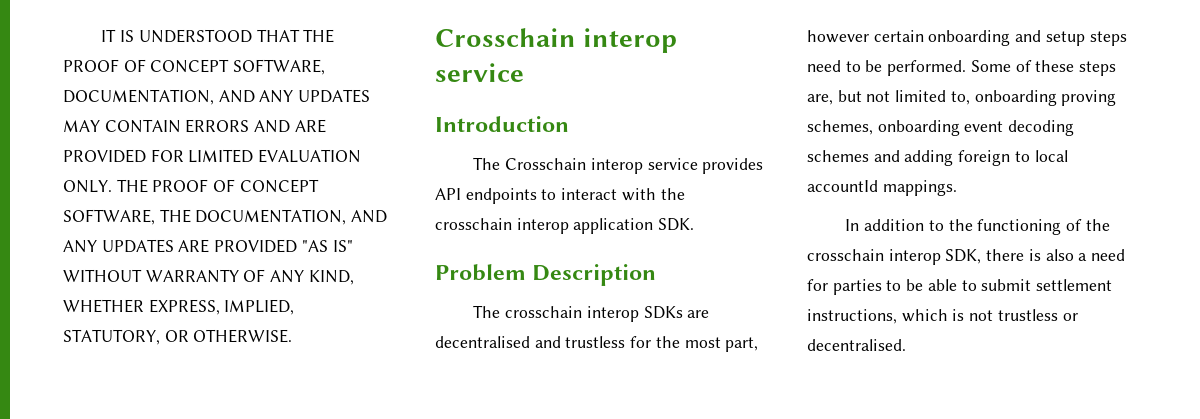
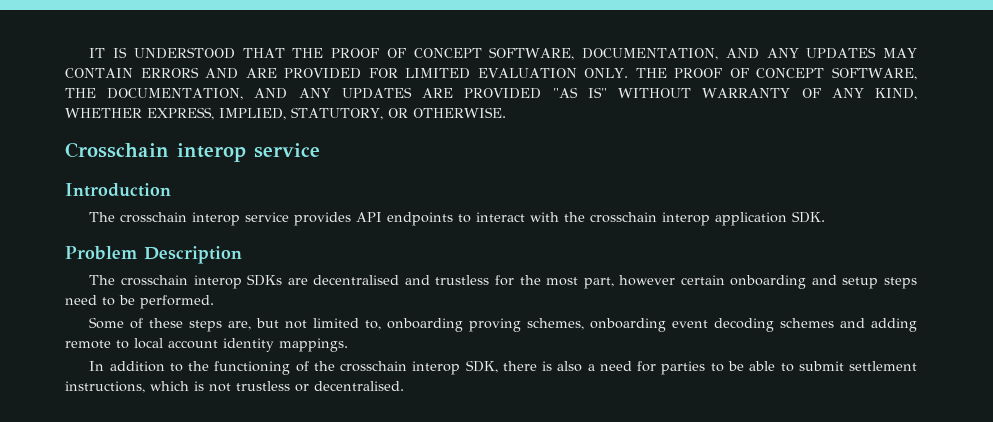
[505,158,587,170] Crosschain -> [120,212,188,223] crosschain
(967, 68) none -> (214, 302) //
[958,150,1011,166] foreign -> [65,340,111,349] remote
[807,180,878,192] accountId -> [168,338,274,352] account identity

